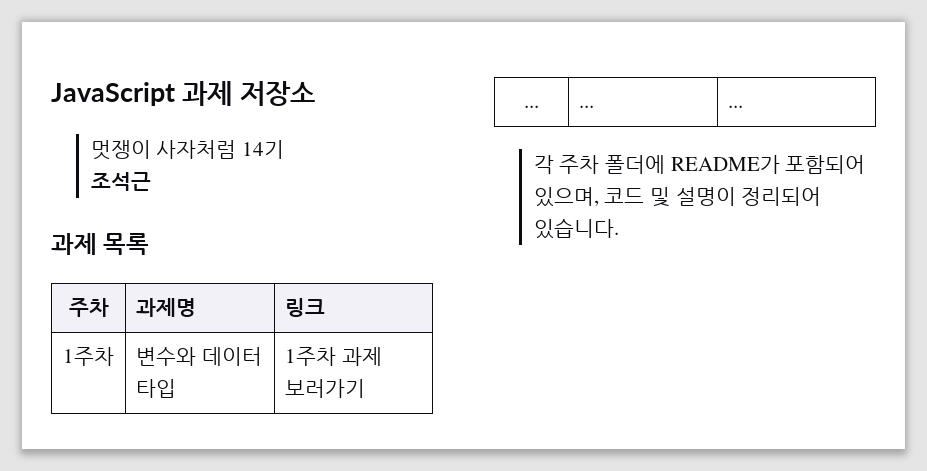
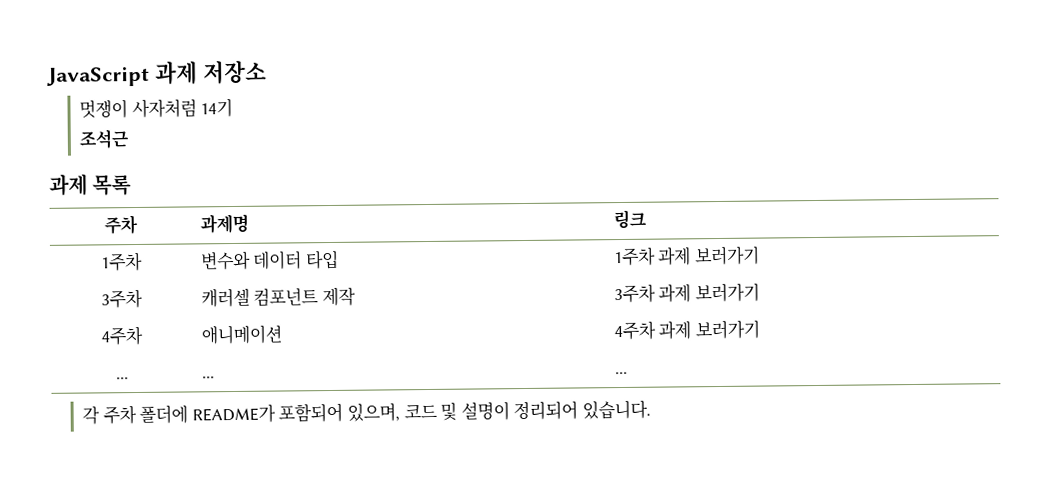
(366, 388) none -> [101,288,143,309] [200,286,356,308] [613,283,760,304] [101,325,143,346] [200,324,282,345] [613,320,760,341] // 3주차 | 캐러셀 컴포넌트 제작 | 3주차 과제 보러가기 // 4주차 | 애니메이션 | 4주차 과제 보러가기

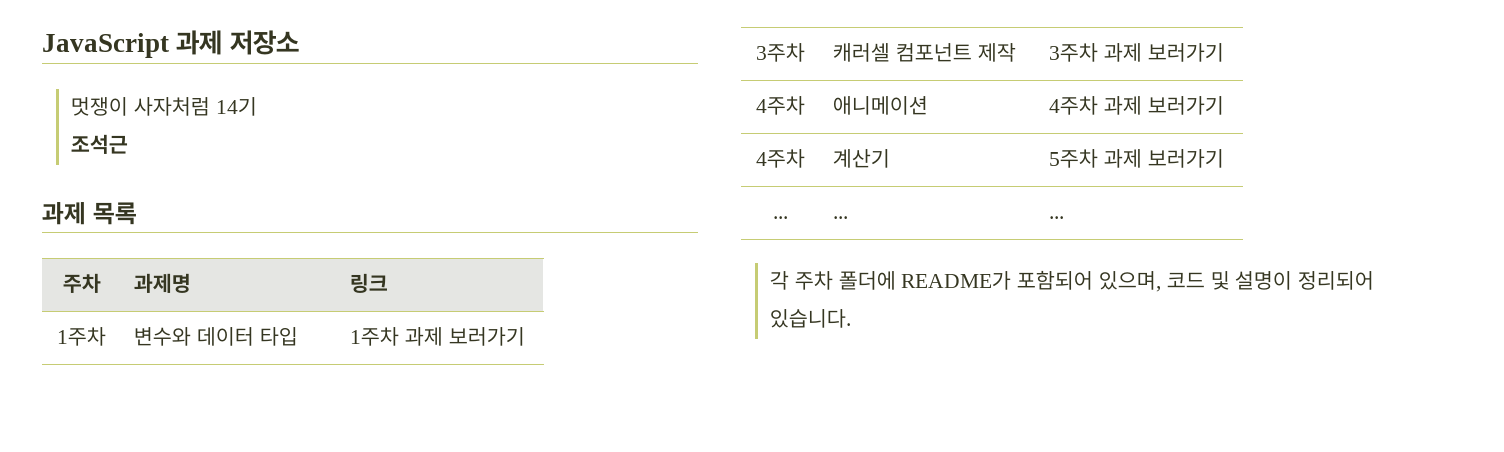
(760, 330) none -> [756,149,805,168] [833,149,891,168] [1049,149,1224,168] // 4주차 | 계산기 | 5주차 과제 보러가기

